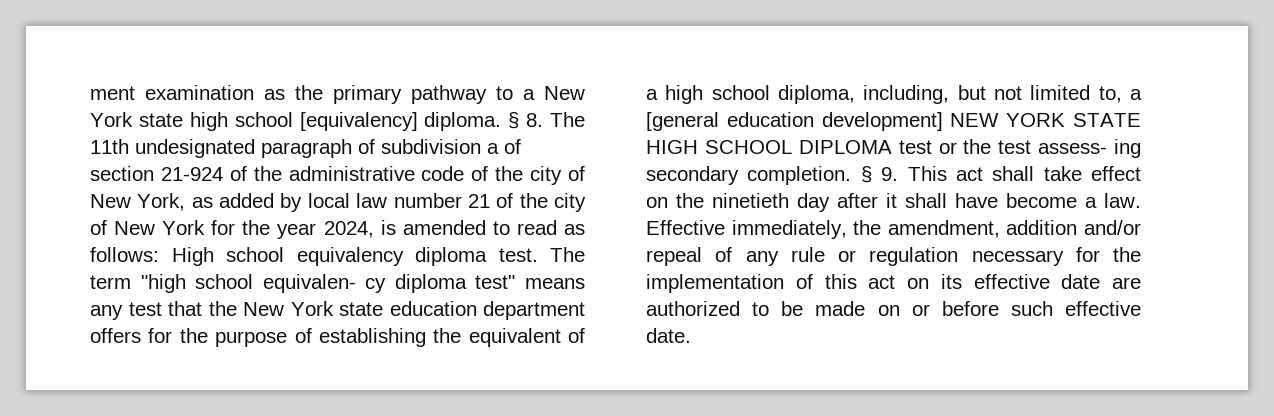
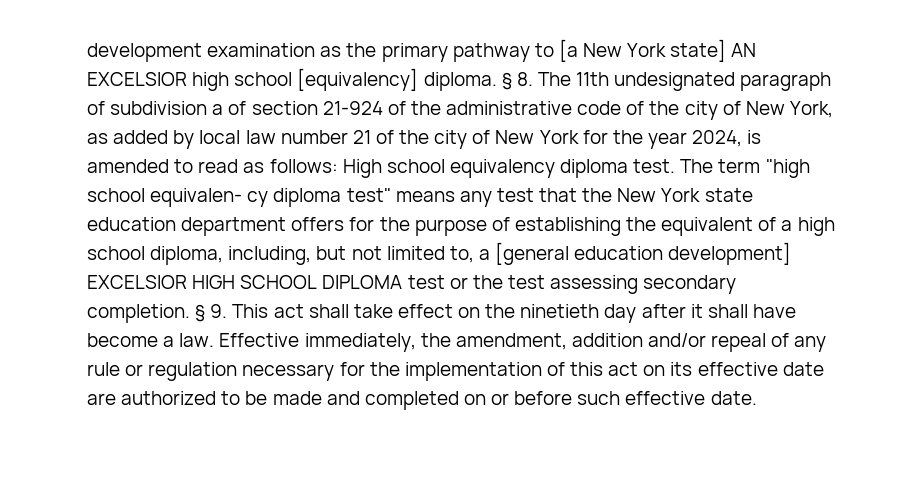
[90,86,135,100] ment -> [87,43,202,62] development
[523,86,585,100] [90,112,183,127] a New York state -> [558,39,757,62] [87,72,187,86] [a New York state] AN EXCELSIOR
[950,113,1141,127] NEW YORK STATE -> [87,275,187,289] EXCELSIOR
[1038,139,1141,158] assess- ing -> [550,275,639,294] assessing
(866, 308) none -> [326,391,459,410] and completed

